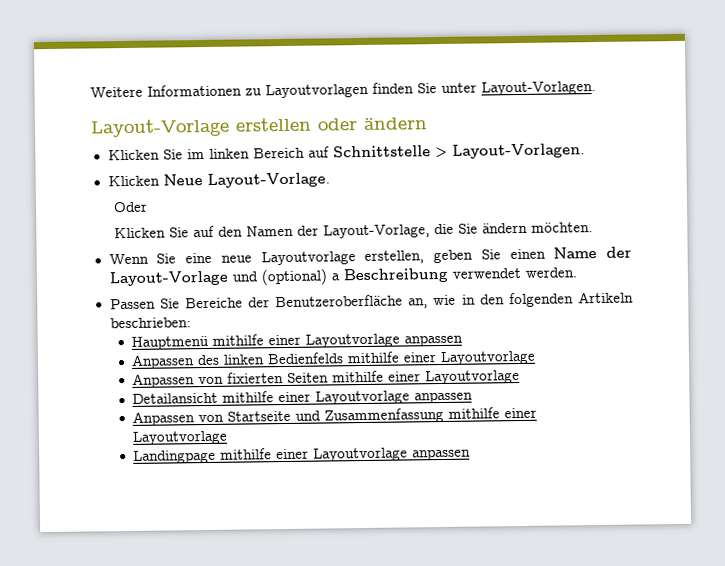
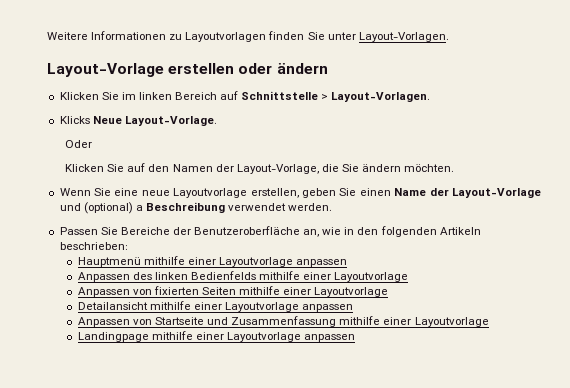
[107,175,160,187] Klicken -> [59,116,90,124] Klicks

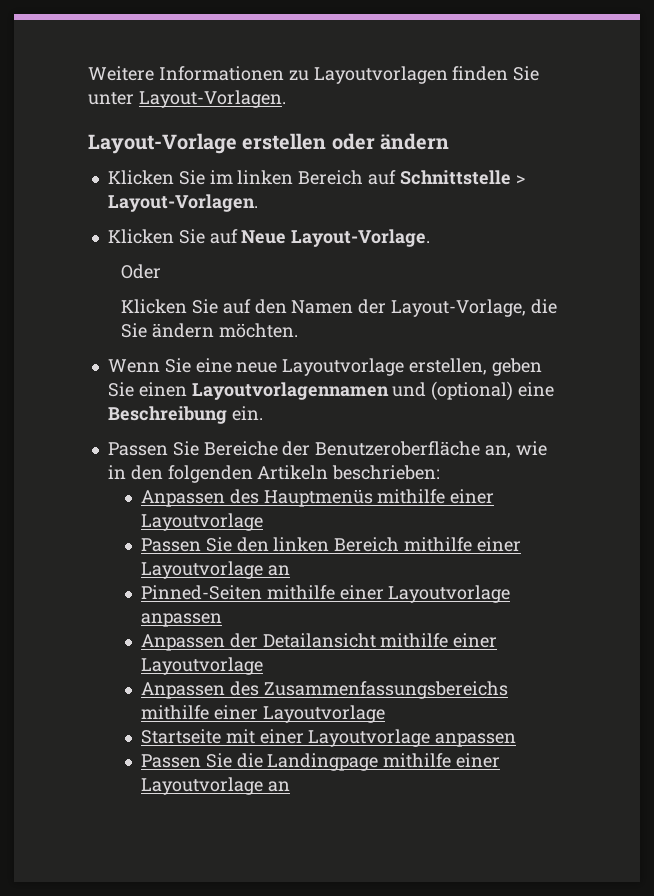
[59,116,90,124] Klicks -> [107,229,238,244] Klicken Sie auf
[394,188,541,198] [59,202,333,214] Name der Layout-Vorlage und (optional) a Beschreibung verwendet werden. -> [191,381,555,401] [107,406,263,424] Layoutvorlagennamen und (optional) eine Beschreibung ein.
[77,256,348,267] [77,271,257,282] Hauptmenü mithilfe einer Layoutvorlage anpassen // Anpassen des linken Bedienfelds -> [140,489,495,507] [140,513,263,531] [140,537,521,552] [140,561,290,579] [140,585,511,603] [140,613,222,627] [140,633,376,651] Anpassen des Hauptmenüs mithilfe einer Layoutvorlage // Passen Sie den linken Bereich mithilfe einer Layoutvorlage an // Pinned-Seiten mithilfe einer Layoutvorlage anpassen // Anpassen der Detailansicht
[132,286,389,297] [77,301,354,312] [77,316,489,327] von fixierten Seiten mithilfe einer Layoutvorlage // Detailansicht mithilfe einer Layoutvorlage anpassen // Anpassen von Startseite und Zusammenfassung mithilfe einer Layoutvorlage // -> [229,681,508,699] [140,705,385,723] [140,729,517,747] [140,753,263,768] des Zusammenfassungsbereichs mithilfe einer Layoutvorlage // Startseite mit einer Layoutvorlage anpassen // Passen Sie die
[304,334,356,342] anpassen -> [267,781,290,792] an

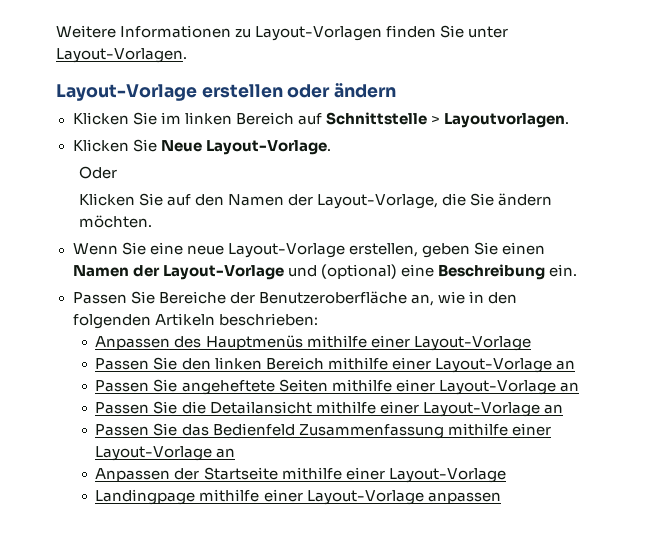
[313,66,448,84] Layoutvorlagen -> [255,26,383,41] Layout-Vorlagen
[107,194,258,212] [107,229,238,244] Layout-Vorlagen. // Klicken Sie auf -> [443,113,569,128] [72,139,157,152] Layoutvorlagen. // Klicken Sie
[282,358,405,376] Layoutvorlage -> [227,243,345,258] Layout-Vorlage
[191,382,389,400] Layoutvorlagennamen -> [72,265,284,280] Namen der Layout-Vorlage
[140,513,263,531] Layoutvorlage -> [413,336,531,351] Layout-Vorlage
[140,561,290,579] [140,585,511,603] [140,613,222,627] [140,633,498,651] [140,657,263,675] [140,681,508,699] [140,705,385,723] [140,729,517,747] [140,753,263,768] Layoutvorlage an // Pinned-Seiten mithilfe einer Layoutvorlage anpassen // Anpassen der Detailansicht mithilfe einer Layoutvorlage // Anpassen des Zusammenfassungsbereichs mithilfe einer Layoutvorlage // Startseite mit einer Layoutvorlage anpassen // Passen Sie die -> [434,358,575,373] [95,379,579,395] [95,401,563,417] [95,423,551,439] [95,446,236,461] [95,467,506,483] Layout-Vorlage an // Passen Sie angeheftete Seiten mithilfe einer Layout-Vorlage an // Passen Sie die Detailansicht mithilfe einer Layout-Vorlage an // Passen Sie das Bedienfeld Zusammenfassung mithilfe einer Layout-Vorlage an // Anpassen der Startseite mithilfe einer Layout-Vorlage //
[140,777,290,795] Layoutvorlage an -> [306,490,501,505] Layout-Vorlage anpassen

